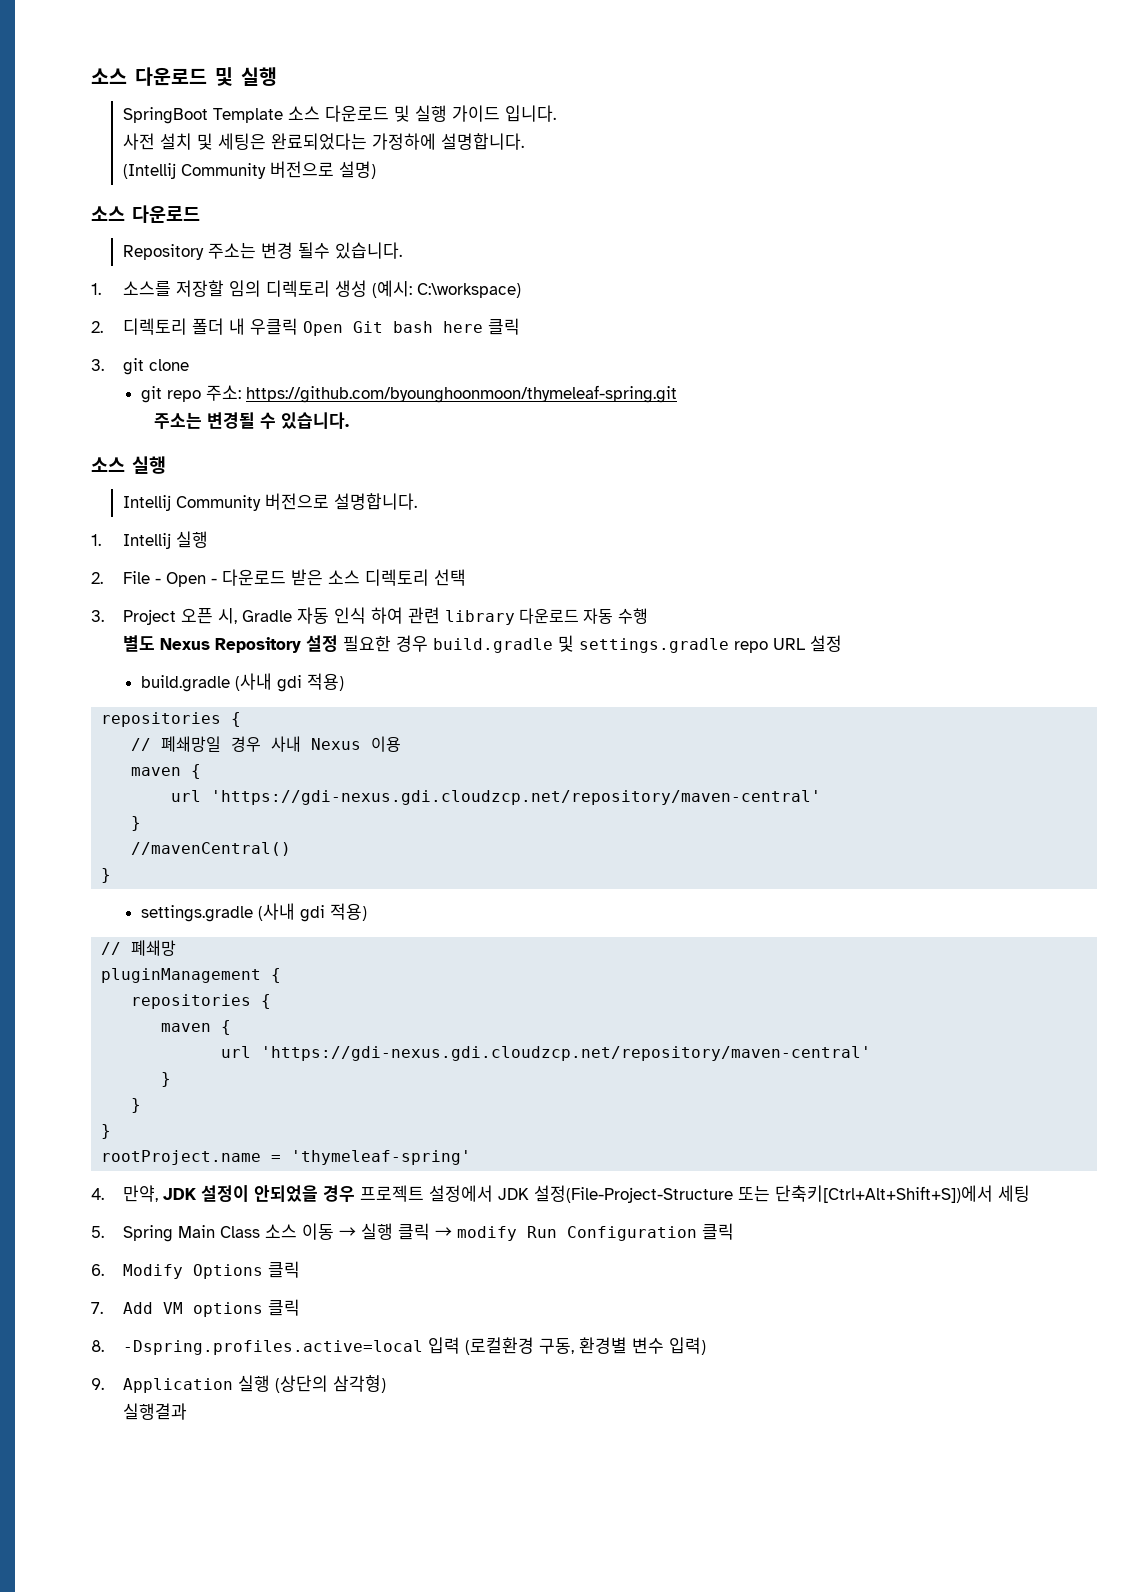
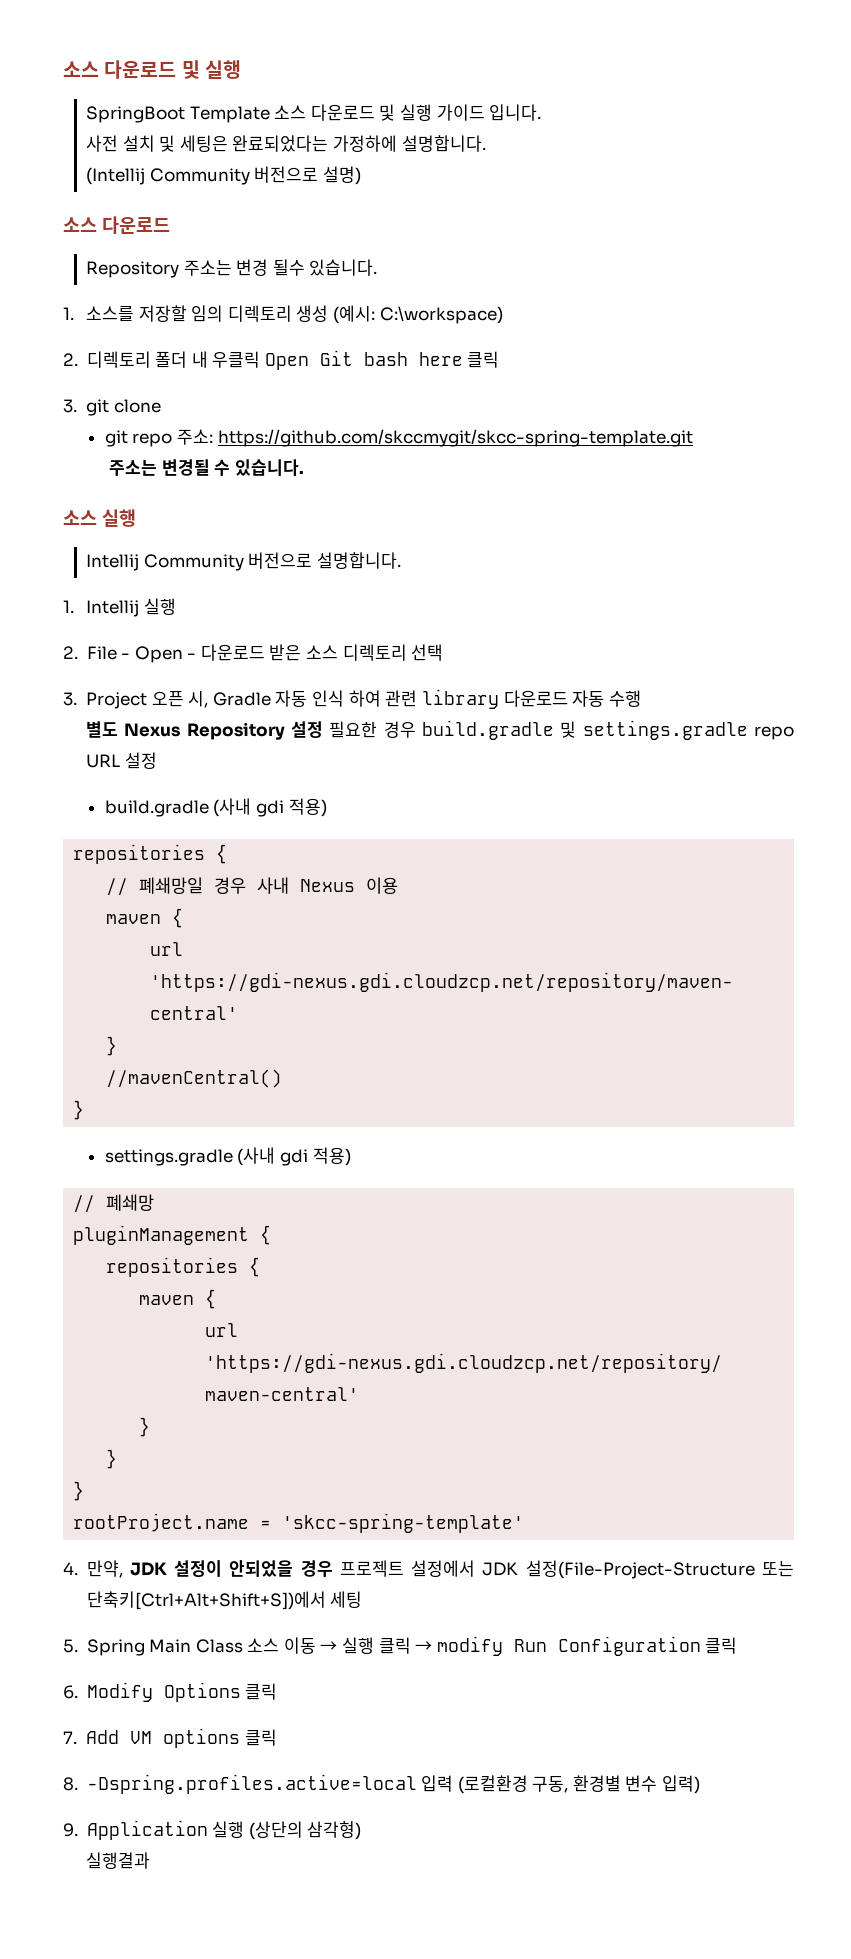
[246,385,678,403] https://github.com/byounghoonmoon/thymeleaf-spring.git -> [217,429,693,447] https://github.com/skccmygit/skcc-spring-template.git
[291,1150,472,1165] 'thymeleaf-spring' -> [282,1513,525,1533] 'skcc-spring-template'

